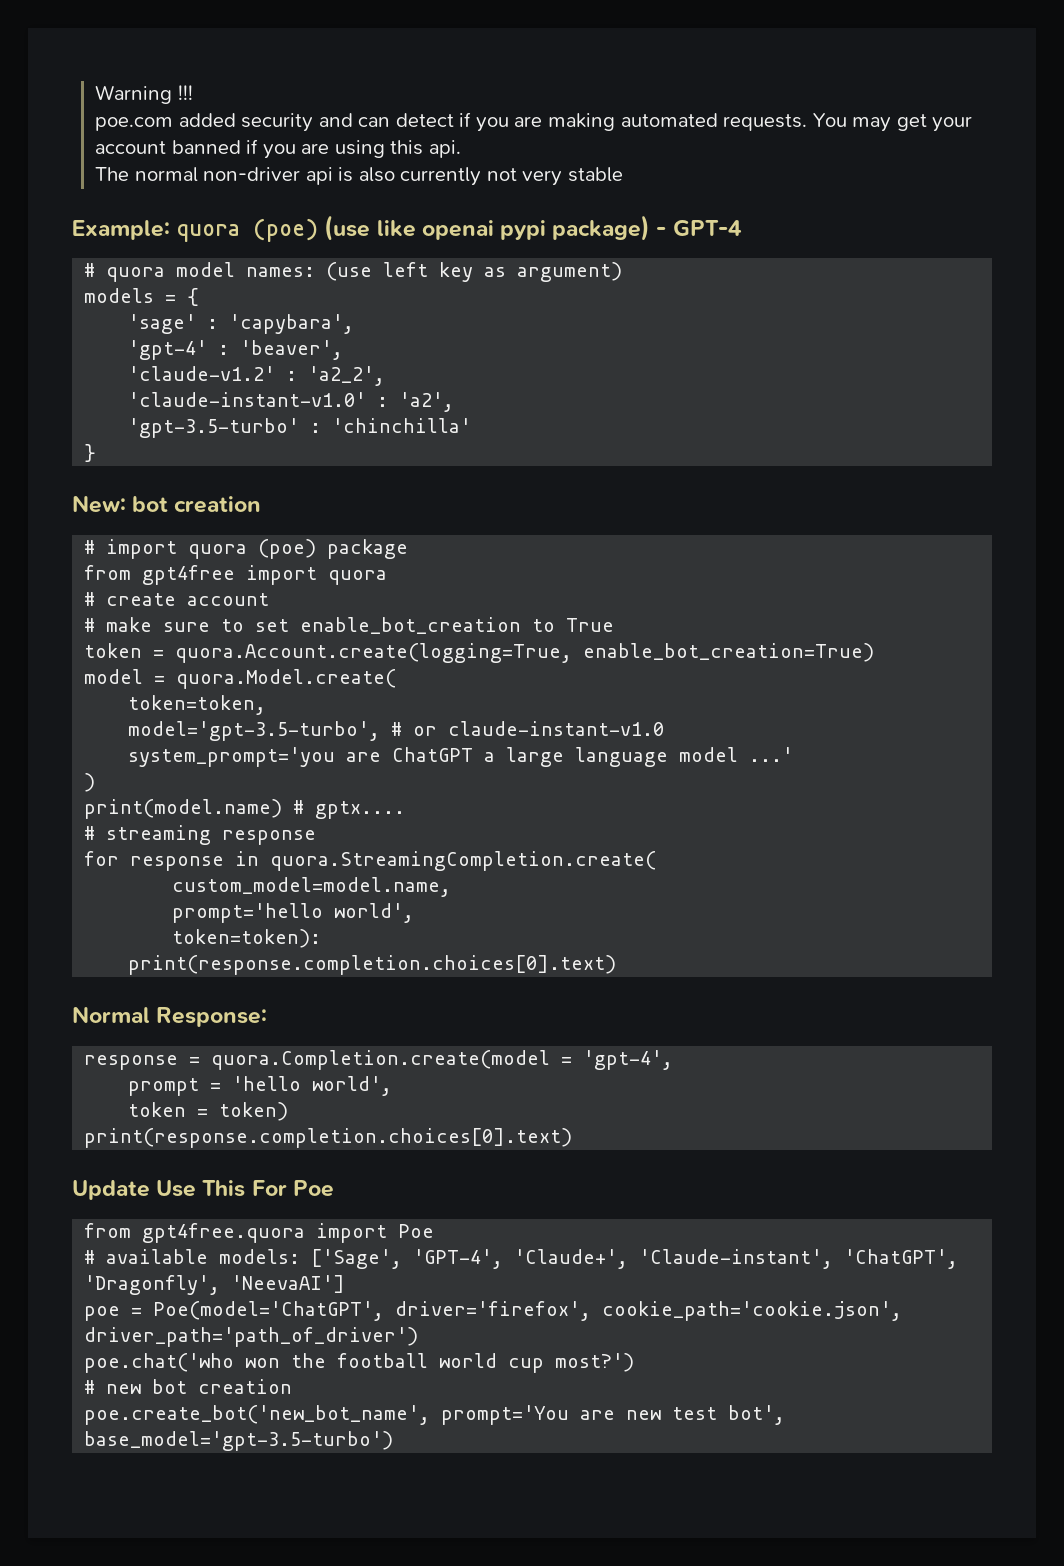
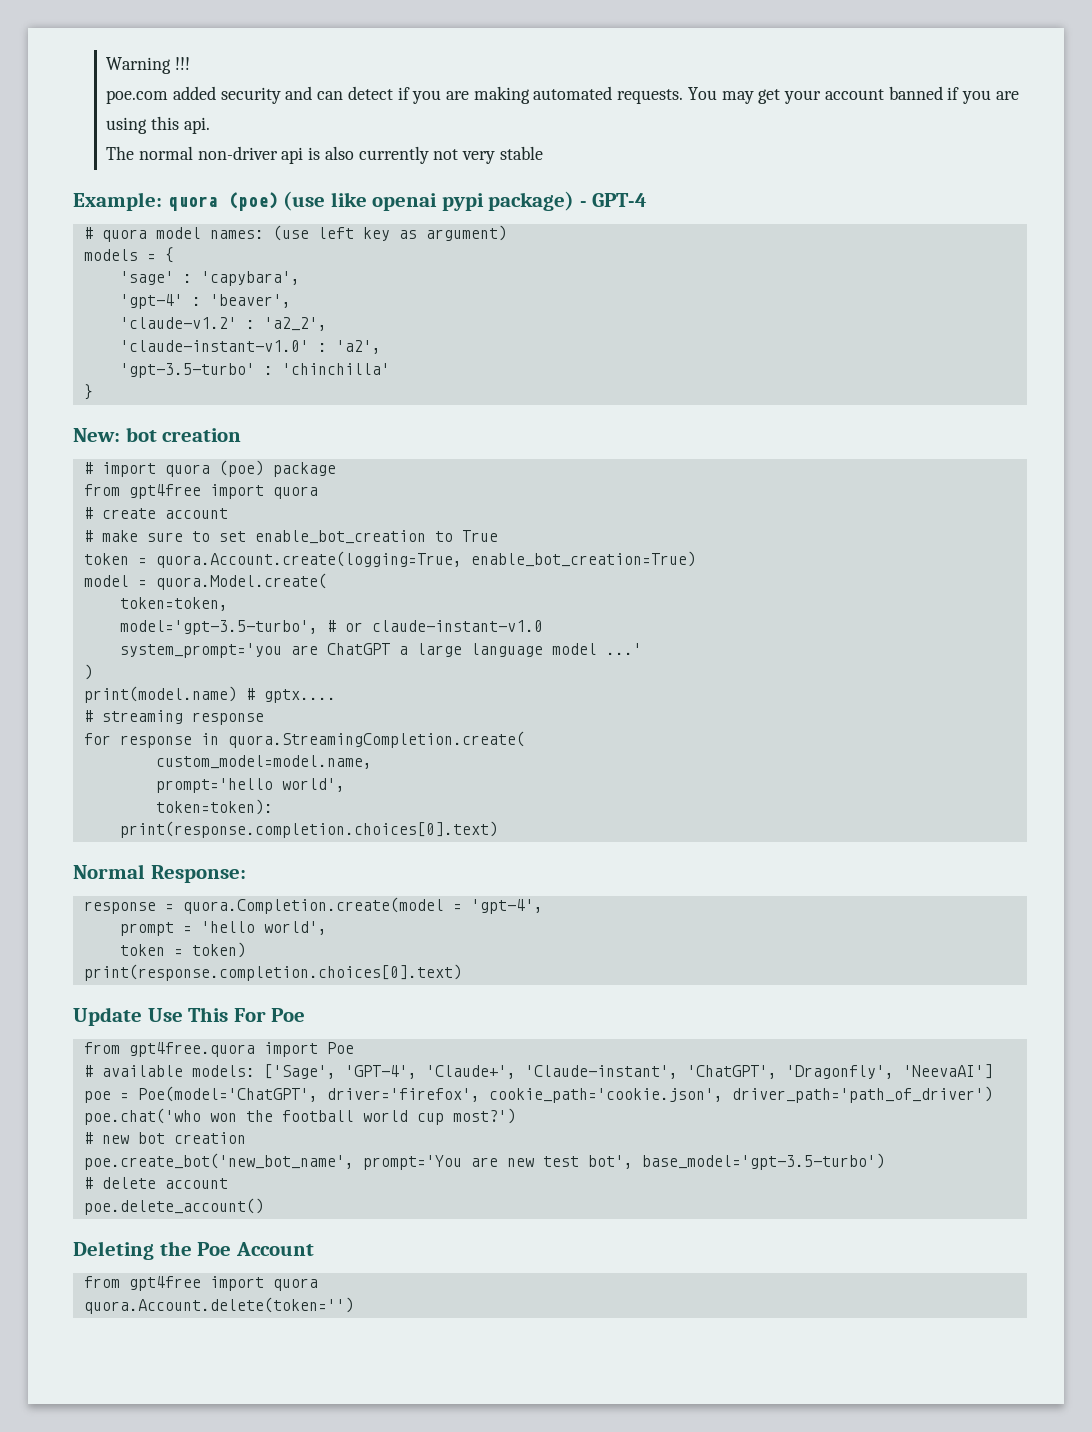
(394, 1441) none -> [83,1177,228,1189] [83,1198,264,1215] [73,1241,314,1260] [83,1276,318,1291] [83,1297,354,1314] // # delete account // poe.delete_account() // Deleting the Poe Account // from gpt4free import quora // quora.Account.delete(token='')

